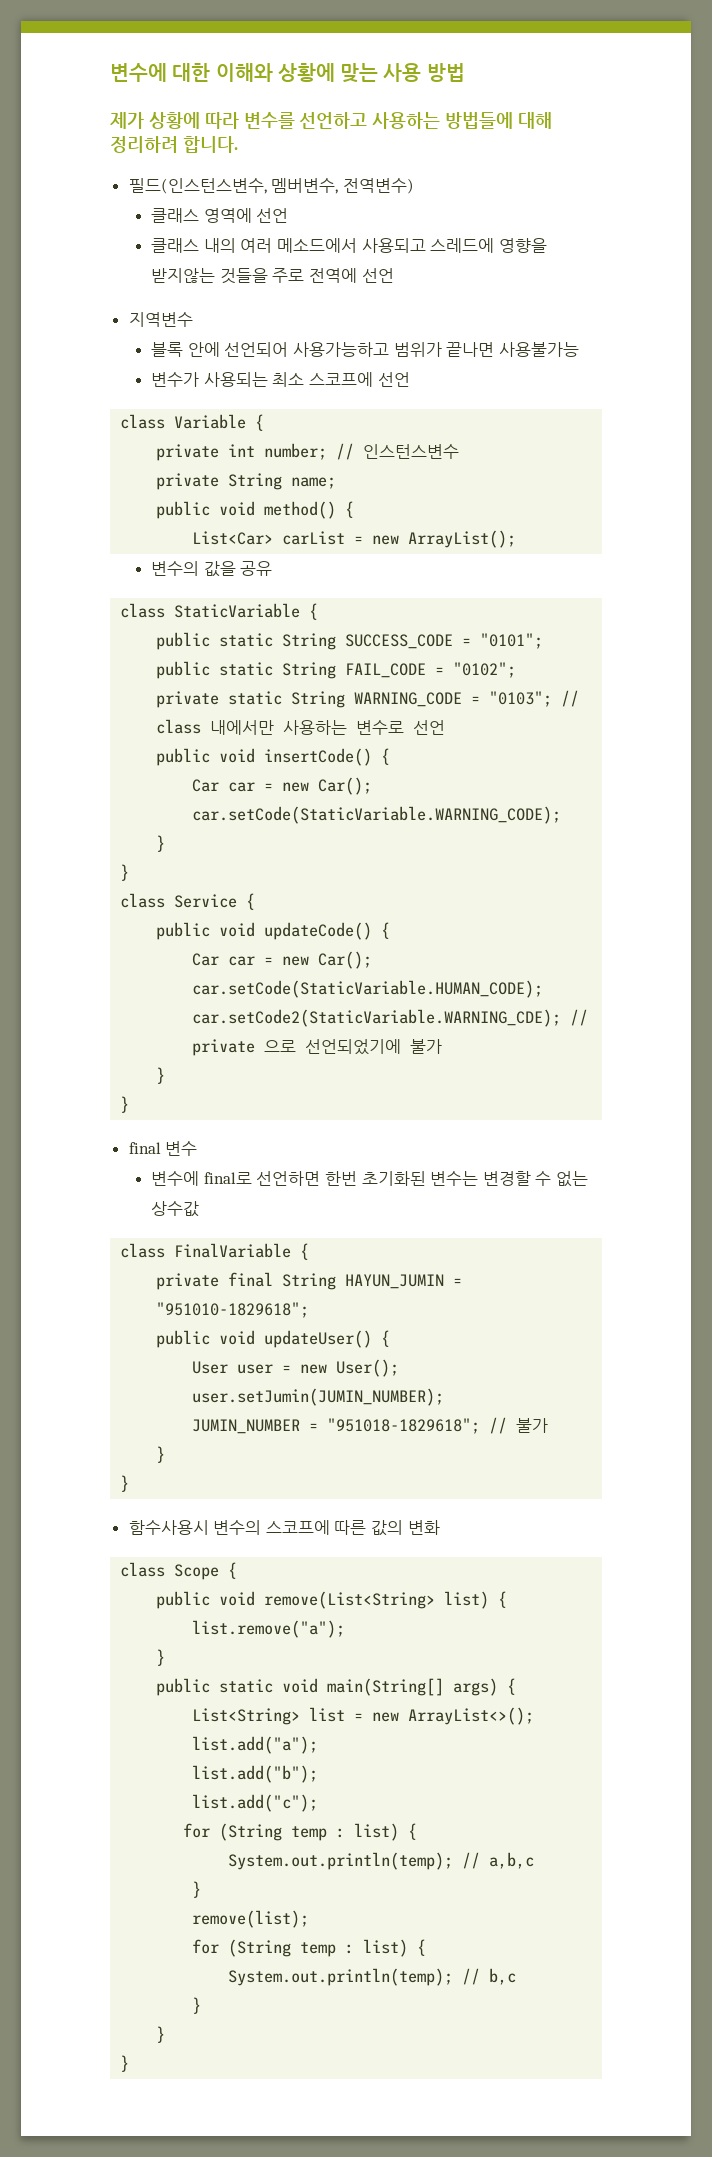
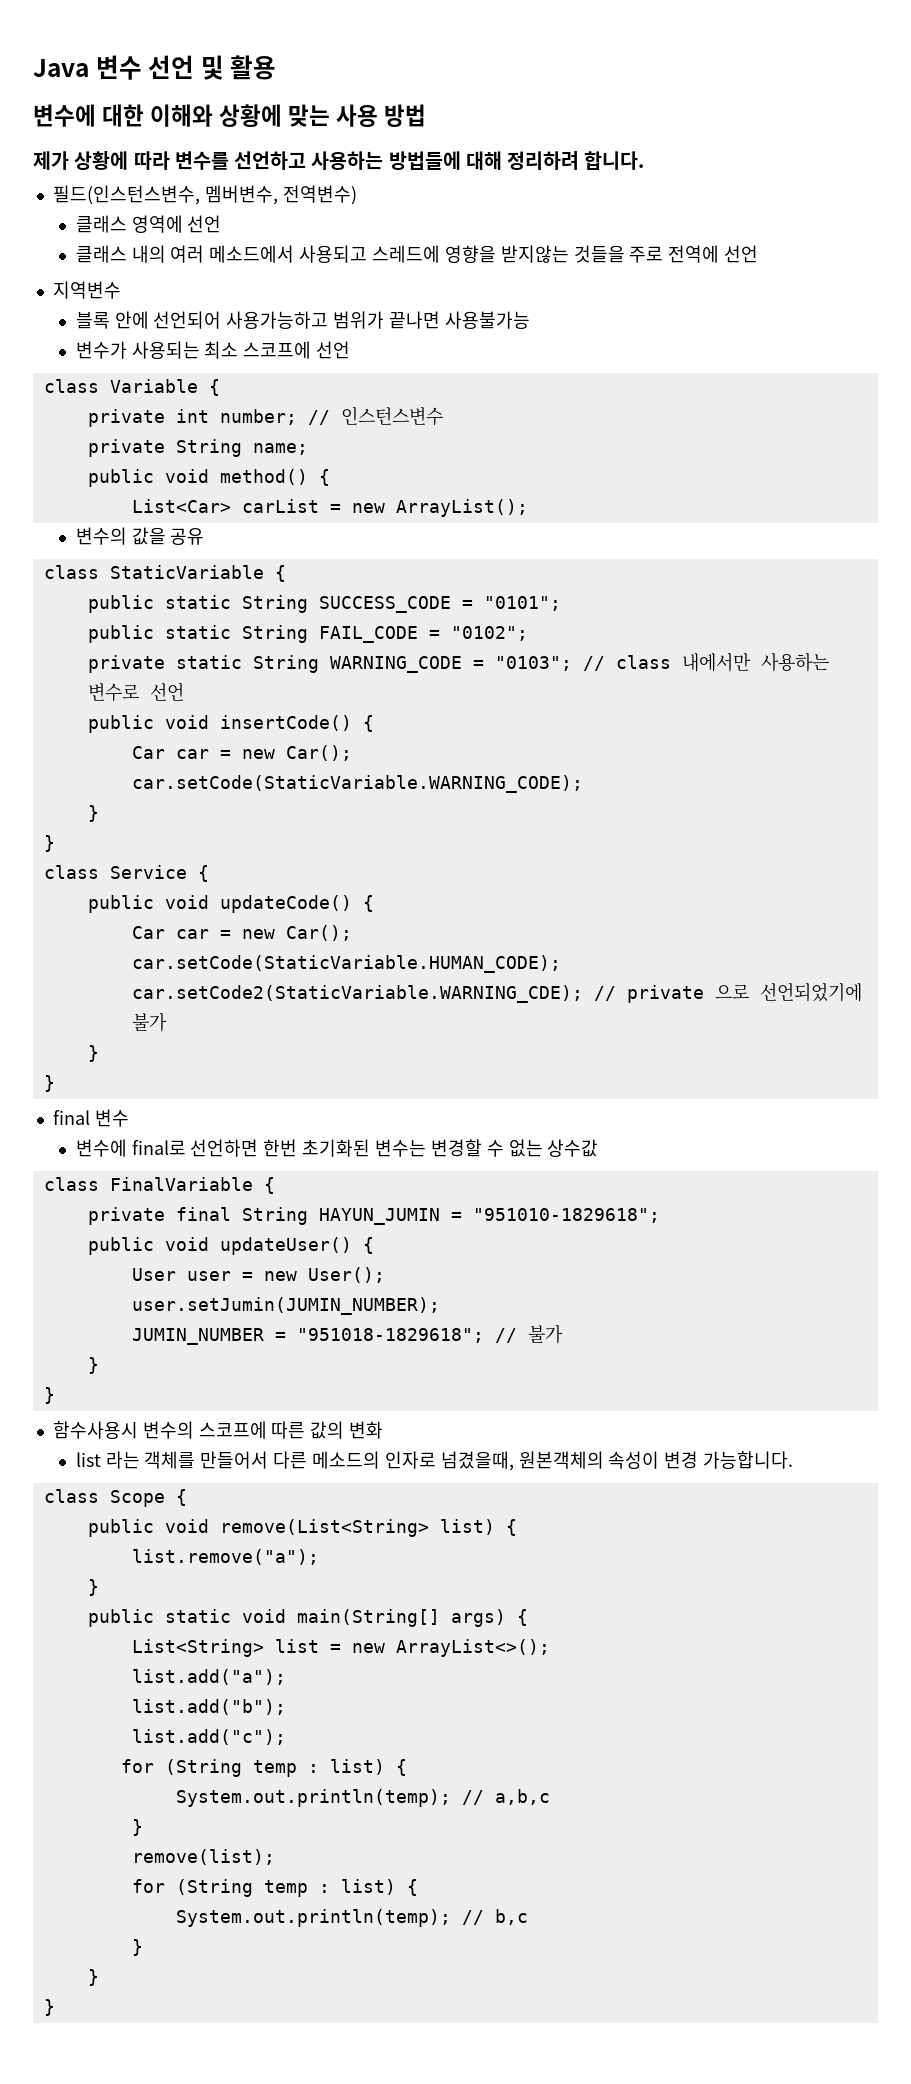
(110, 72) none -> [33,55,277,80] Java 변수 선언 및 활용 //
(440, 1527) none -> [75,1451,794,1471] // list 라는 객체를 만들어서 다른 메소드의 인자로 넘겼을때, 원본객체의 속성이 변경 가능합니다.

